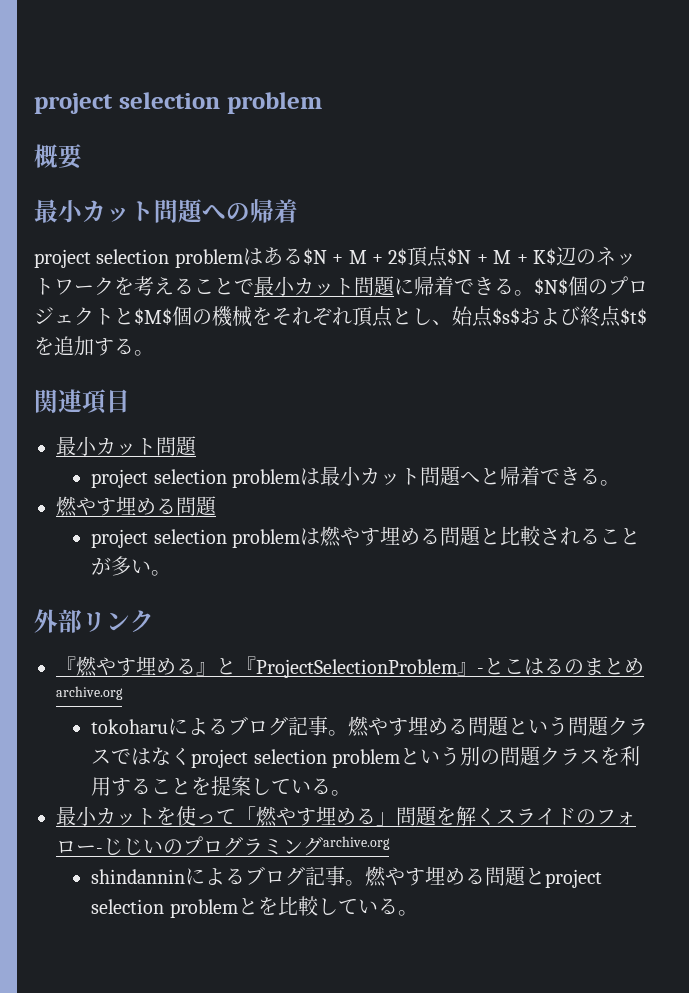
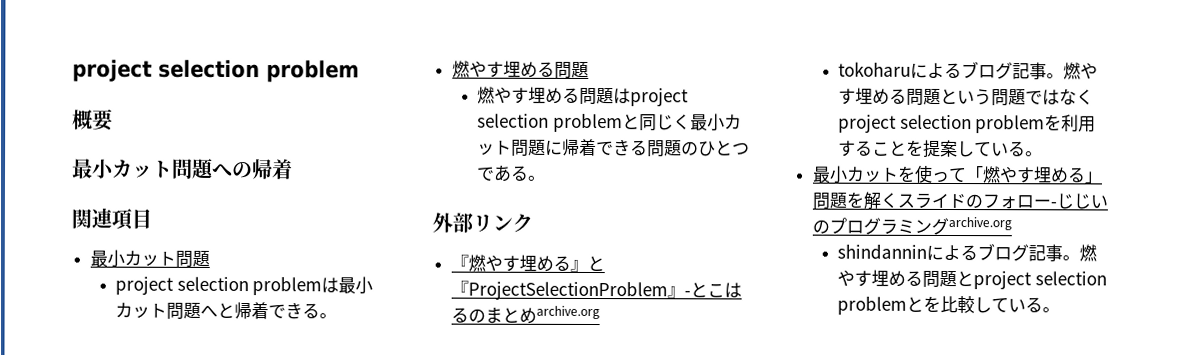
[34,246,636,268] [34,276,648,296] [34,306,647,327] [34,336,154,356] // project selection problemはある$N + M + 2$頂点$N + M + K$辺のネットワークを考えることで最小カット問題に帰着できる。$N$個のプロジェクトと$M$個の機械をそれぞれ頂点とし、始点$s$および終点$t$を追加する。 -> (293, 169) none
[91,526,641,548] [91,556,152,576] project selection problemは燃やす埋める問題と比較されることが多い -> [477,86,690,107] [477,112,742,133] [477,138,751,158] [476,164,530,182] 燃やす埋める問題はproject selection problemと同じく最小カット問題に帰着できる問題のひとつである
[608,717,649,735] [91,749,112,764] クラス -> (1027, 97) none
[400,746,601,766] という別の問題クラス -> (1046, 124) none

